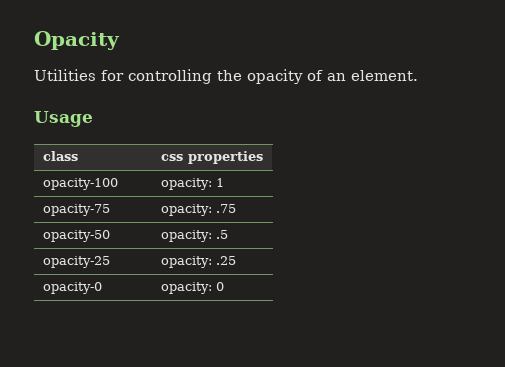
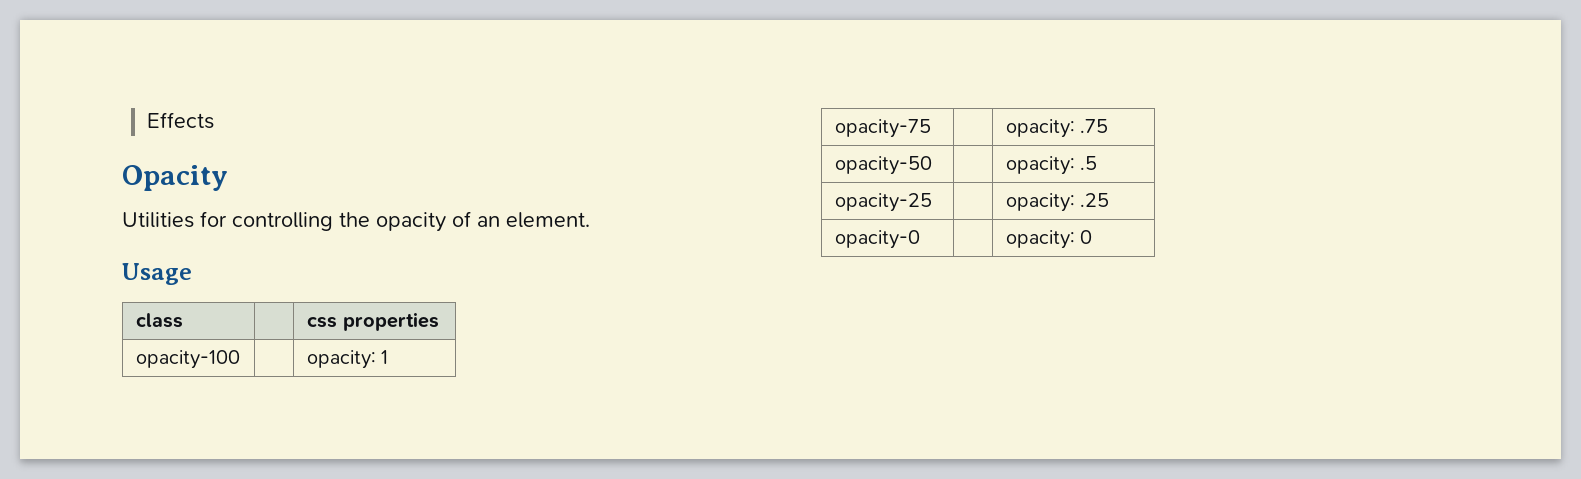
(34, 40) none -> [146,112,214,129] Effects //

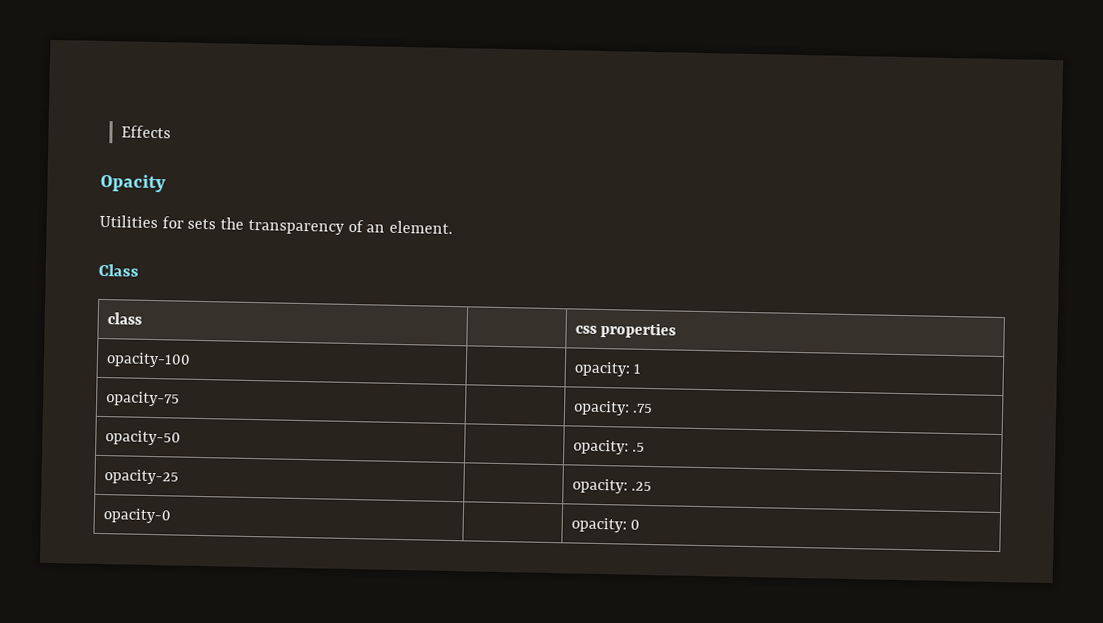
[232,212,446,232] controlling the opacity -> [187,217,345,235] sets the transparency
[122,263,192,285] Usage -> [98,263,139,277] Class

